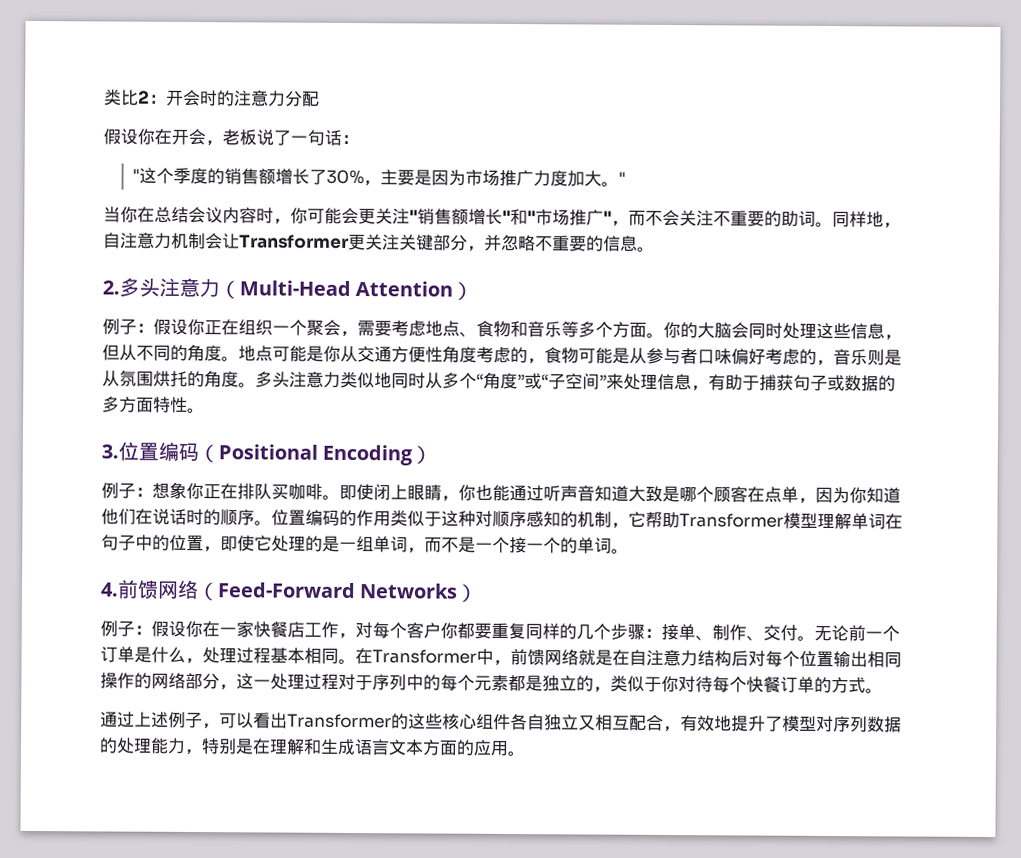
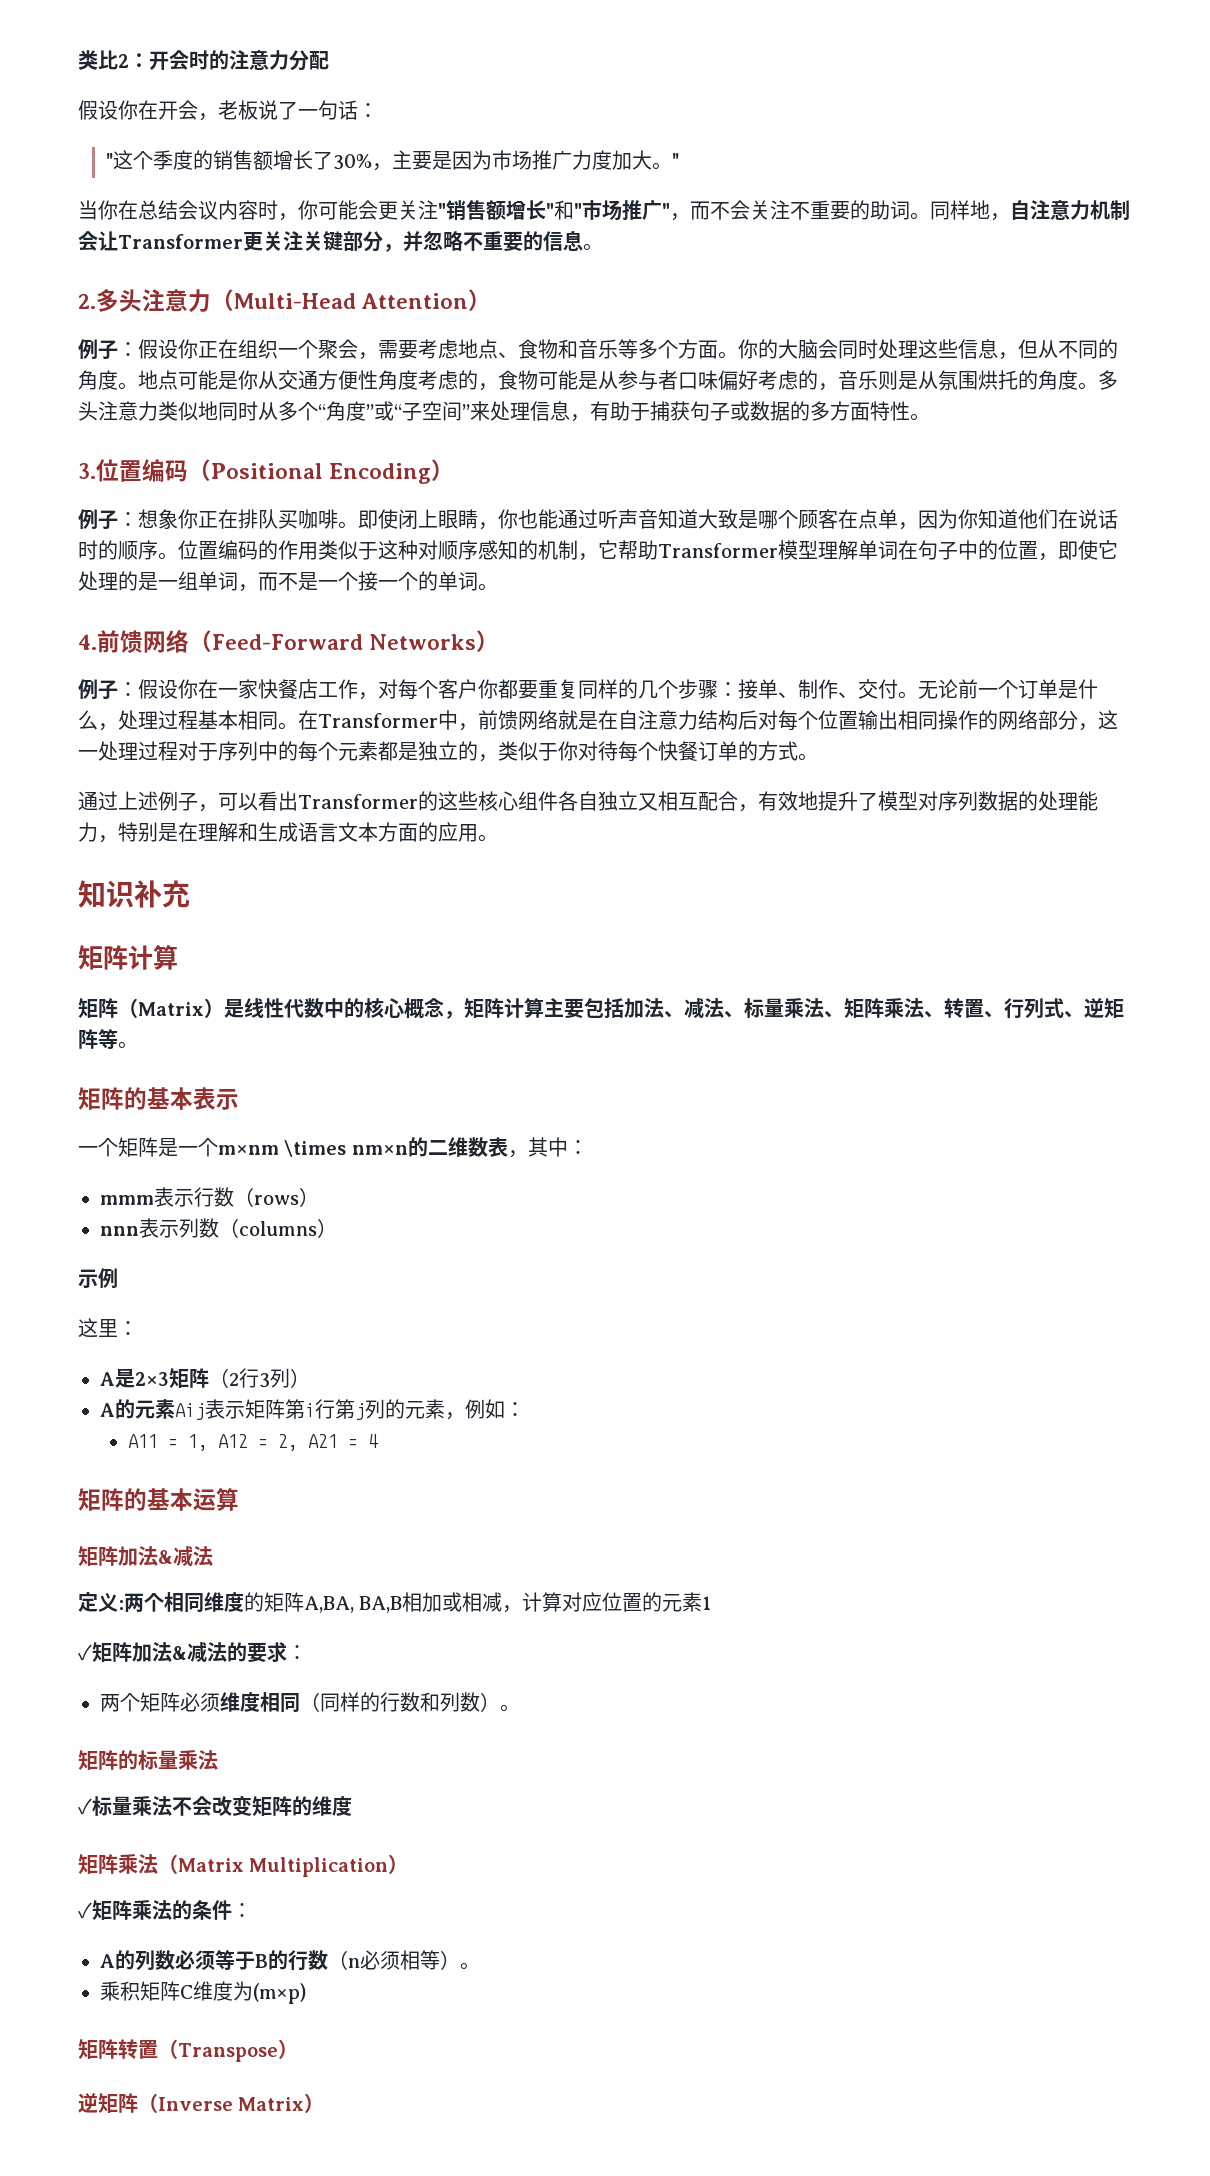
(525, 753) none -> [78,880,190,908] [78,945,178,970] [78,998,1124,1019] [78,1029,138,1049] [78,1087,239,1110] [78,1137,588,1158] [100,1187,319,1207] [100,1218,337,1238] [78,1268,118,1288] [78,1318,138,1338] [100,1368,310,1388] [100,1399,525,1420] [127,1434,378,1451] [78,1488,239,1511] [78,1546,213,1566] [78,1592,712,1613] [78,1642,307,1663] [100,1692,520,1713] [78,1750,218,1770] [78,1795,352,1816] [78,1854,409,1877] [78,1900,252,1920] [100,1950,480,1971] [100,1981,306,2004] [78,2039,298,2062] [78,2093,325,2113] // 知识补充 // 矩阵计算 // 矩阵（Matrix）是线性代数中的核心概念，矩阵计算主要包括加法、减法、标量乘法、矩阵乘法、转置、行列式、逆矩阵等。 // 矩阵的基本表示 // 一个矩阵是一个m×nm \times nm×n的二维数表，其中： // mmm表示行数（rows） // nnn表示列数（columns） // 示例 // 这里： // A是2×3矩阵（2行3列） // A的元素Aij表示矩阵第i行第j列的元素，例如： // A11 = 1, A12 = 2, A21 = 4 // 矩阵的基本运算 // 矩阵加法&减法 // 定义:两个相同维度的矩阵A,BA, BA,B相加或相减，计算对应位置的元素1 // ✓矩阵加法&减法的要求： // 两个矩阵必须维度相同（同样的行数和列数）。 // 矩阵的标量乘法 // ✓标量乘法不会改变矩阵的维度 // 矩阵乘法（Matrix Multiplication） // ✓矩阵乘法的条件： // A的列数必须等于B的行数（n必须相等）。 // 乘积矩阵C维度为(m×p) // 矩阵转置（Transpose） // 逆矩阵（Inverse Matrix）

